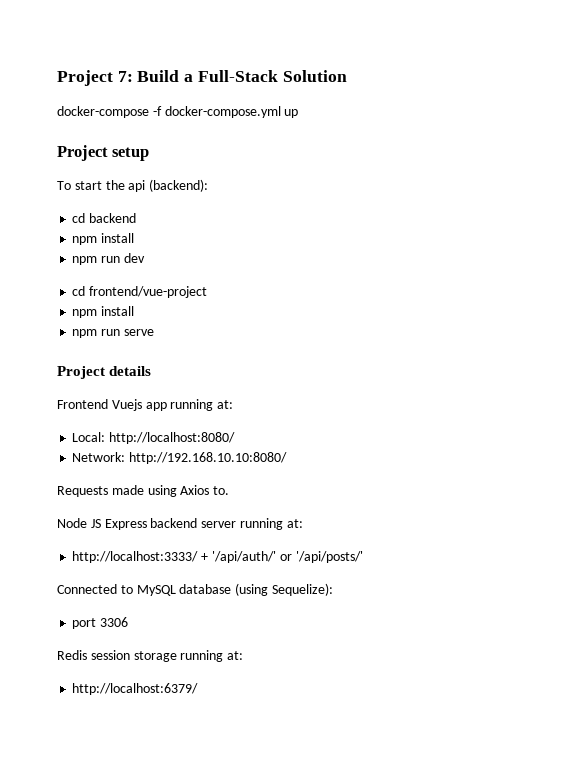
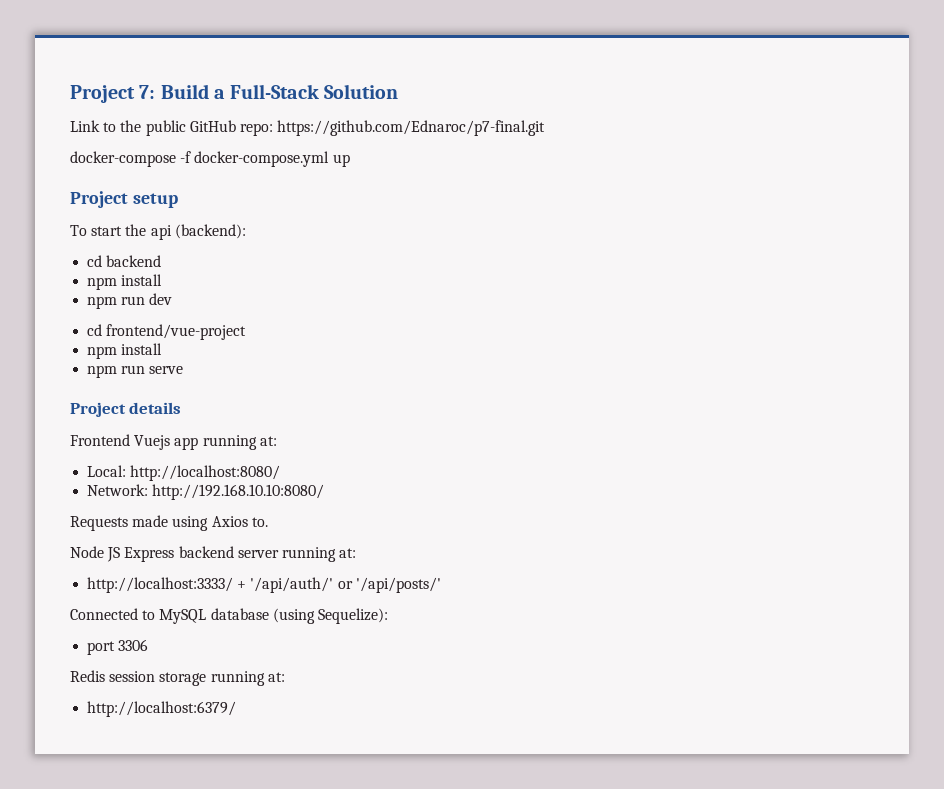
(347, 76) none -> [70,120,546,136] // Link to the public GitHub repo: https://github.com/Ednaroc/p7-final.git

